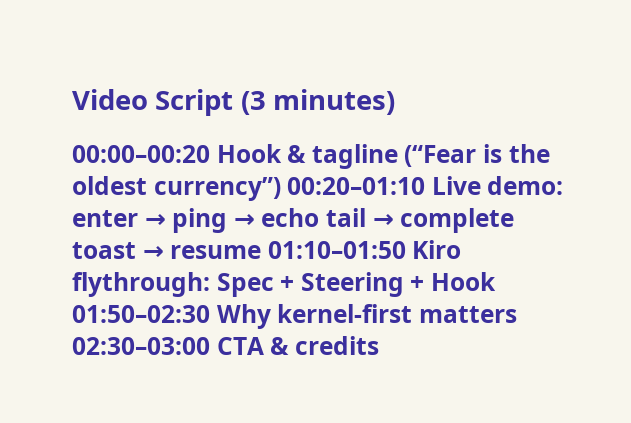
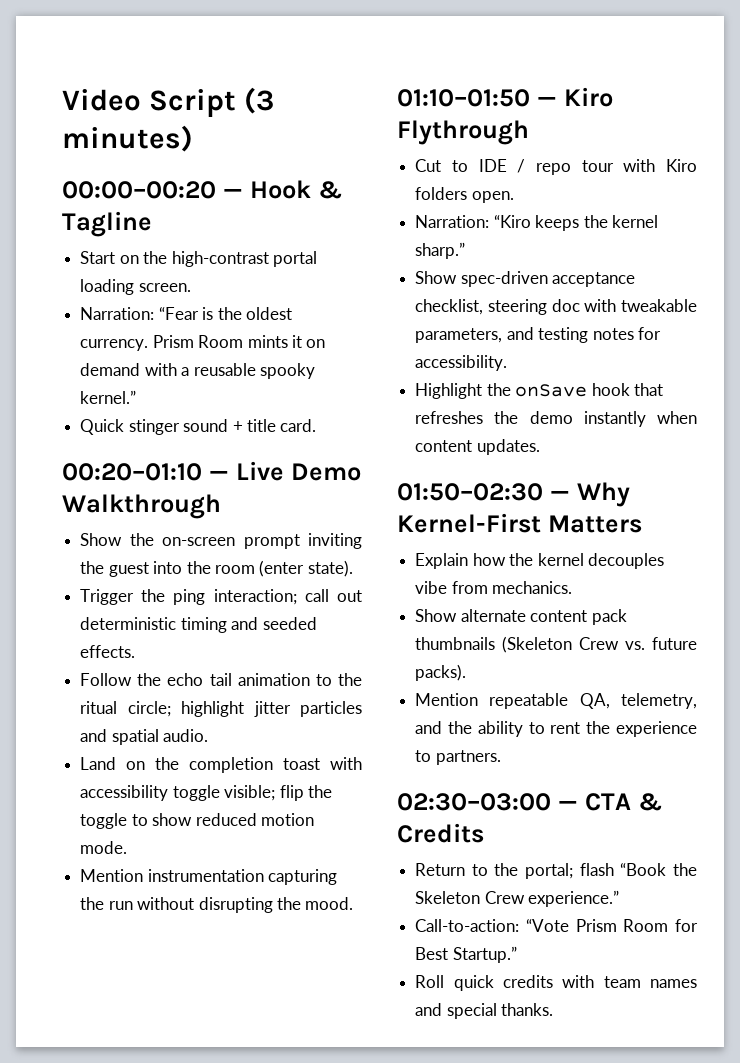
(210, 154) none -> [222,189,243,198] —
[311,144,550,169] [72,176,564,201] [72,208,515,233] [72,240,462,259] [72,272,497,297] [72,304,517,329] [72,336,379,355] tagline (“Fear is the oldest currency”) 00:20–01:10 Live demo: enter → ping → echo tail → complete toast → resume 01:10–01:50 Kiro flythrough: Spec + Steering + Hook 01:50–02:30 Why kernel-first matters 02:30–03:00 CTA & credits -> [62,211,152,237] [80,251,317,267] [80,279,191,295] [80,307,292,320] [80,335,326,351] [80,363,315,379] [80,390,137,404] [80,419,317,435] [62,461,361,481] [62,494,221,519] [80,533,362,549] [80,560,353,577] [80,589,363,605] [80,617,317,633] [80,645,136,658] [80,673,362,686] [80,701,362,717] [80,729,209,745] [80,757,363,773] [80,785,332,801] [80,813,314,829] [80,841,128,854] [80,869,338,885] [80,897,354,913] [397,87,613,107] [397,120,529,145] [415,159,697,175] [415,187,514,203] [415,215,658,231] [415,242,466,259] [415,271,636,287] [415,299,697,315] [415,327,661,343] [415,355,508,371] [415,383,663,399] [415,411,697,427] [415,439,540,455] [397,482,630,507] [397,513,642,533] [415,553,664,569] [415,581,573,594] [415,609,627,625] [415,636,697,653] [415,664,467,681] [415,693,697,709] [415,721,697,737] [415,750,501,765] [397,793,663,811] [397,823,484,843] [415,863,697,879] [415,890,620,907] [415,919,698,932] [415,946,517,963] [415,975,697,991] [415,1003,554,1019] Tagline // Start on the high-contrast portal loading screen. // Narration: “Fear is the oldest currency. Prism Room mints it on demand with a reusable spooky kernel.” // Quick stinger sound + title card. // 00:20–01:10 — Live Demo Walkthrough // Show the on-screen prompt inviting the guest into the room (enter state). // Trigger the ping interaction; call out deterministic timing and seeded effects. // Follow the echo tail animation to the ritual circle; highlight jitter particles and spatial audio. // Land on the completion toast with accessibility toggle visible; flip the toggle to show reduced motion mode. // Mention instrumentation capturing the run without disrupting the mood. // 01:10–01:50 — Kiro Flythrough // Cut to IDE / repo tour with Kiro folders open. // Narration: “Kiro keeps the kernel sharp.” // Show spec-driven acceptance checklist, steering doc with tweakable parameters, and testing notes for accessibility. // Highlight the onSave hook that refreshes the demo instantly when content updates. // 01:50–02:30 — Why Kernel-First Matters // Explain how the kernel decouples vibe from mechanics. // Show alternate content pack thumbnails (Skeleton Crew vs. future packs). // Mention repeatable QA, telemetry, and the ability to rent the experience to partners. // 02:30–03:00 — CTA & Credits // Return to the portal; flash “Book the Skeleton Crew experience.” // Call-to-action: “Vote Prism Room for Best Startup.” // Roll quick credits with team names and special thanks.

